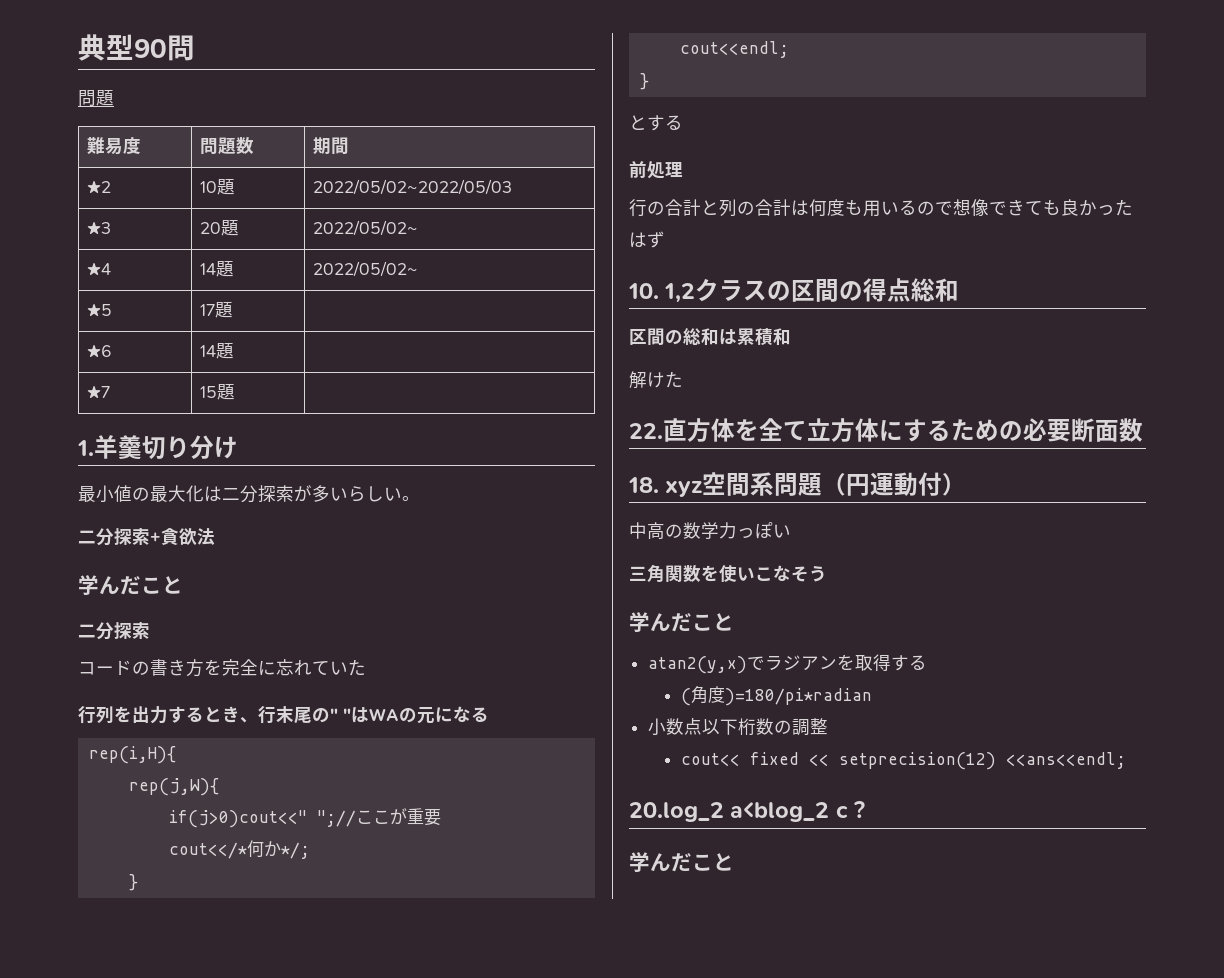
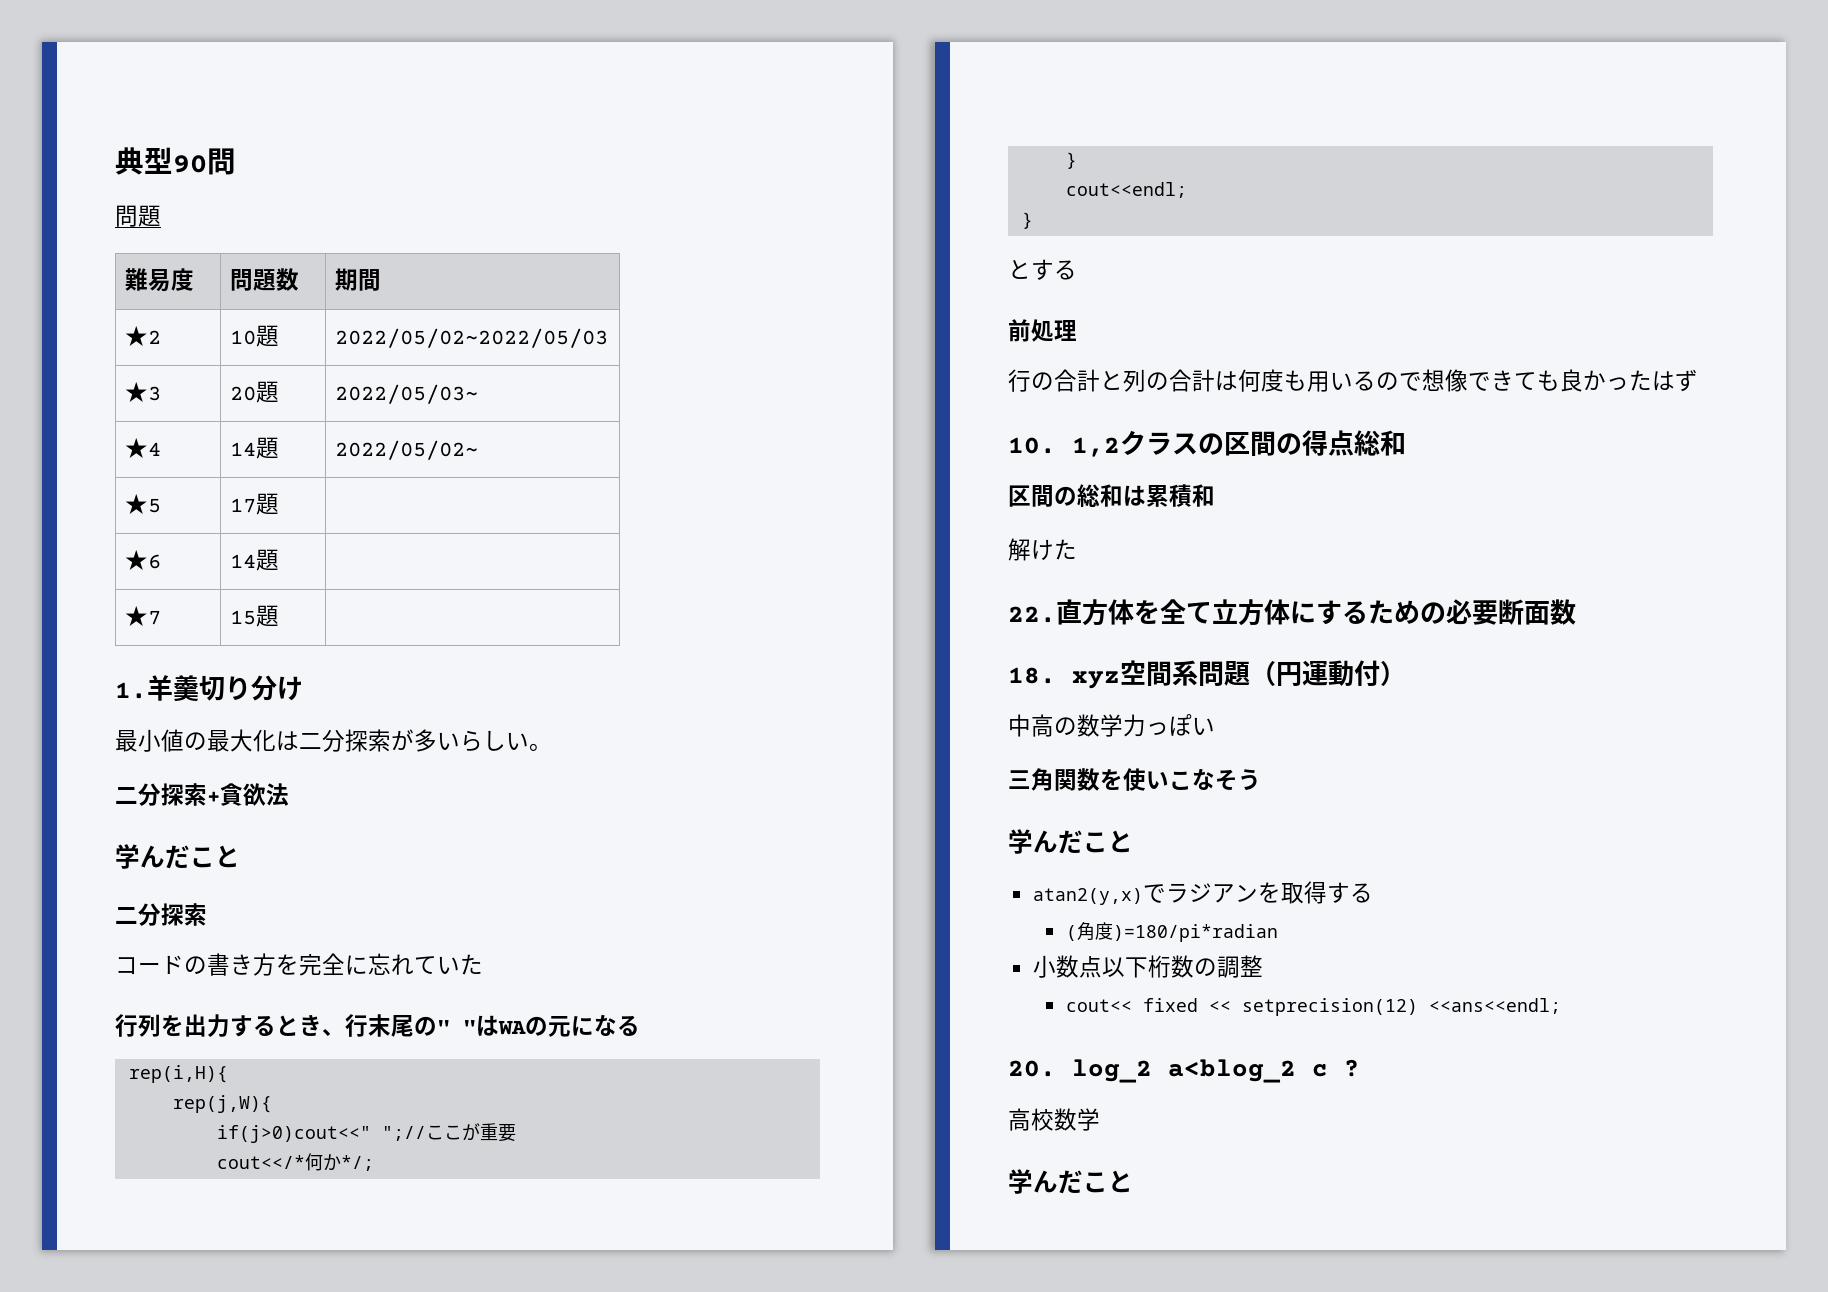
[313,220,419,236] 2022/05/02~ -> [334,384,478,404] 2022/05/03~
[629,802,724,822] 20.log_2 -> [1008,1059,1152,1083] 20. log_2
(866, 809) none -> [1008,1108,1100,1131] // 高校数学

